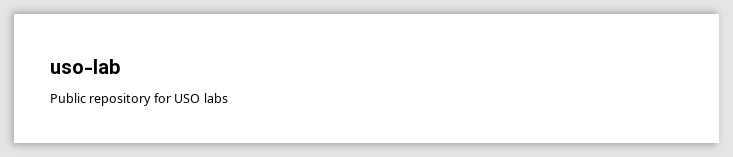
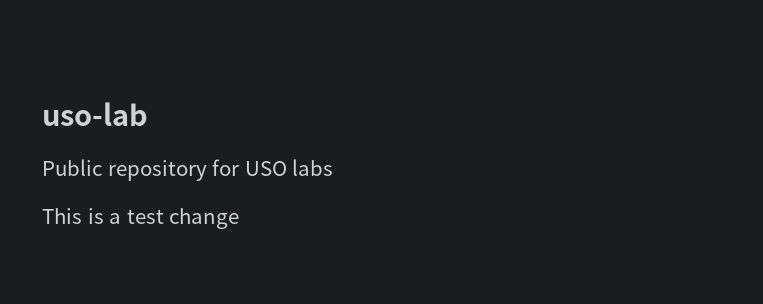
(228, 98) none -> [42,208,240,229] // This is a test change

